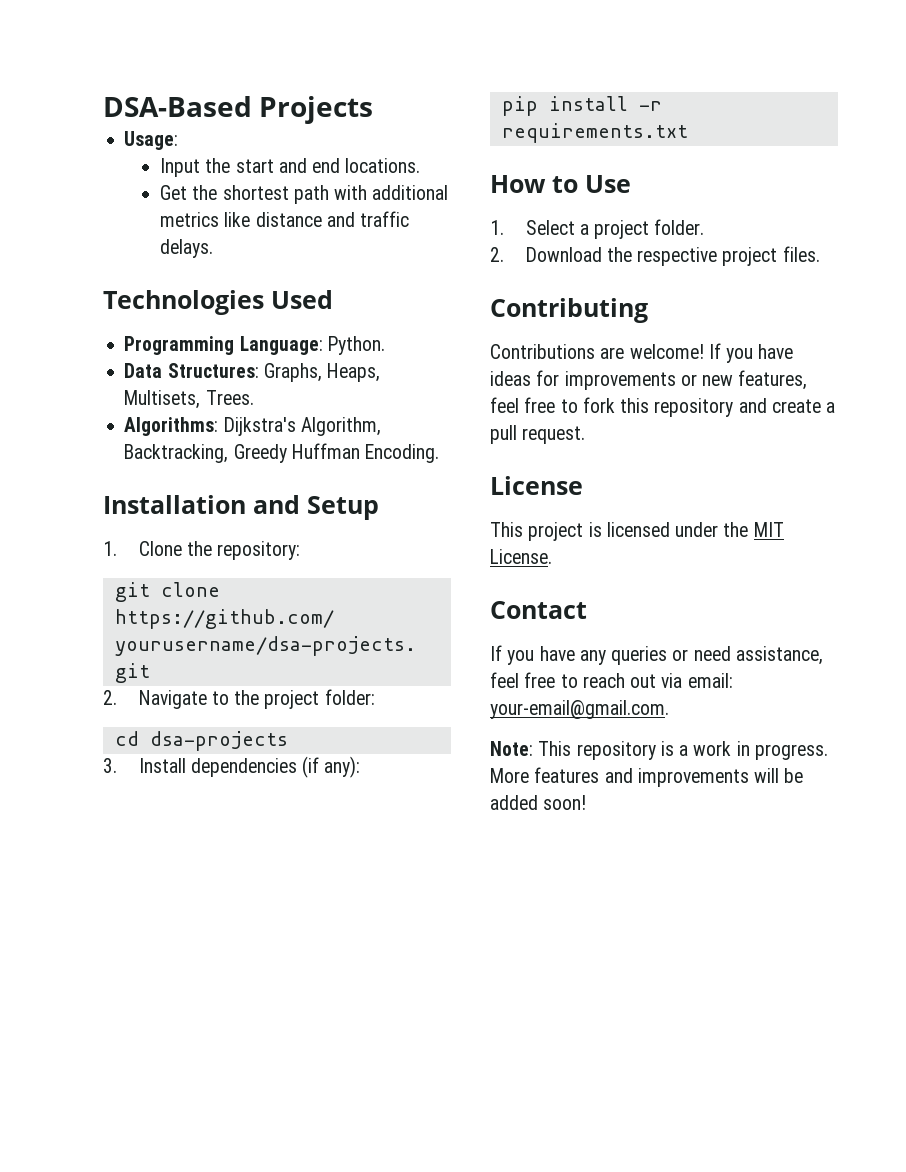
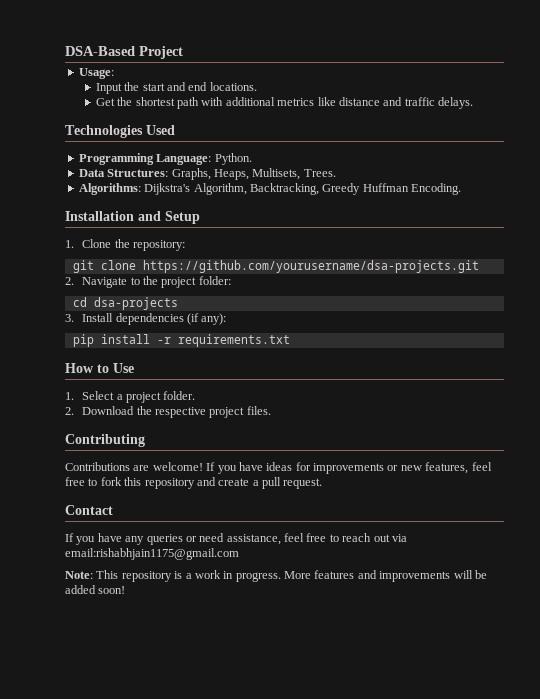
[259,96,374,124] Projects -> [139,46,183,59] Project
[490,476,583,495] [490,522,784,541] [490,549,552,564] // License // This project is licensed under the MIT License. -> (323, 483) none
[687,673,733,688] [490,700,669,719] email: your-email@gmail.com. -> [65,548,239,560] email:rishabhjain1175@gmail.com

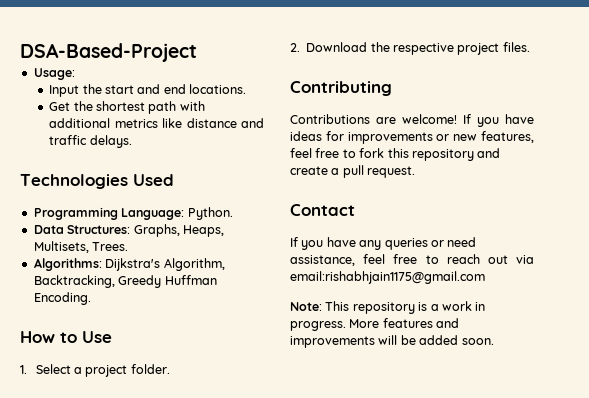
[65,46,183,59] DSA-Based Project -> [20,43,197,62] DSA-Based-Project
[65,211,200,224] [65,239,185,251] [72,260,479,273] [65,276,231,288] [72,297,178,310] [65,313,227,325] [72,334,290,347] // Installation and Setup // 1. Clone the repository: // git clone https://github.com/yourusername/dsa-projects.git // 2. Navigate to the project folder: // cd dsa-projects // 3. Install dependencies (if any): // pip install -r requirements.txt -> (91, 298) none
[98,586,126,594] soon! -> [461,338,494,345] soon.

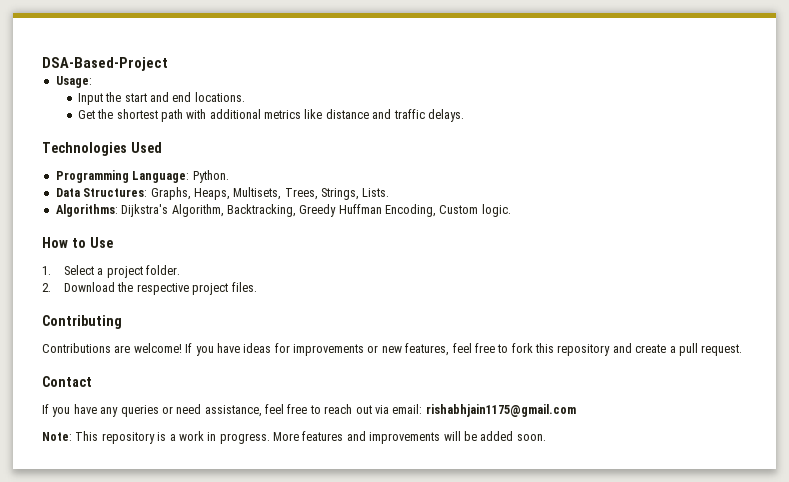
[92,242,129,251] Trees. -> [284,188,390,200] Trees, Strings, Lists.
[33,292,91,305] Encoding. -> [385,204,511,217] Encoding, Custom logic.
[290,271,485,284] email:rishabhjain1175@gmail.com -> [392,404,576,417] email: rishabhjain1175@gmail.com

